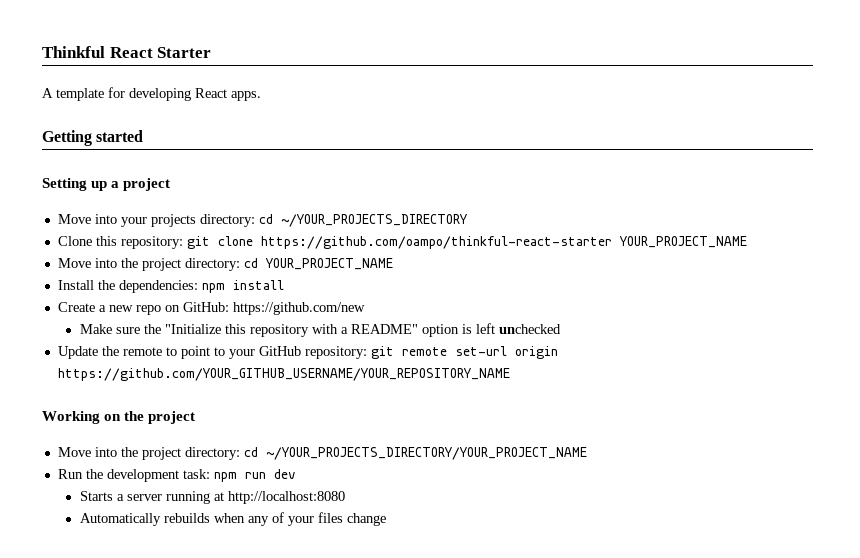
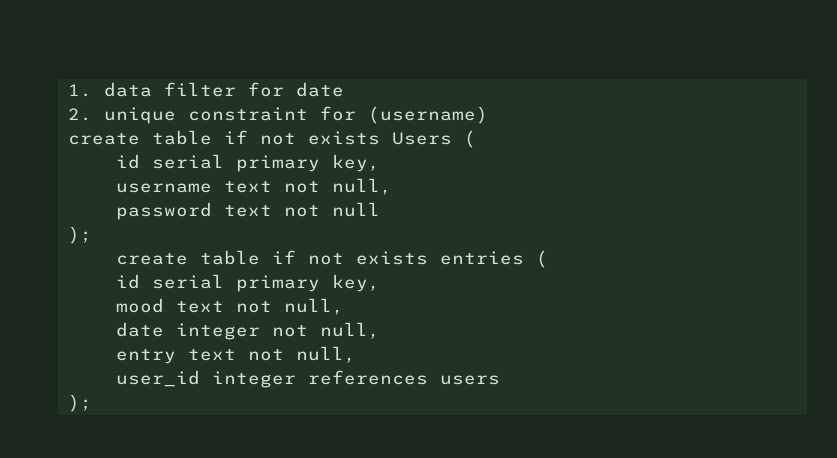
[42,46,212,58] [42,87,261,101] [42,130,144,146] [42,178,171,191] [57,214,467,227] [57,236,747,249] [57,258,393,271] [57,280,284,293] [57,302,365,315] [79,323,561,337] [57,346,558,359] [57,368,510,381] [42,411,196,424] [57,447,587,460] [57,469,296,482] [79,491,345,504] [79,512,386,526] Thinkful React Starter // A template for developing React apps. // Getting started // Setting up a project // Move into your projects directory: cd ~/YOUR_PROJECTS_DIRECTORY // Clone this repository: git clone https://github.com/oampo/thinkful-react-starter YOUR_PROJECT_NAME // Move into the project directory: cd YOUR_PROJECT_NAME // Install the dependencies: npm install // Create a new repo on GitHub: https://github.com/new // Make sure the "Initialize this repository with a README" option is left unchecked // Update the remote to point to your GitHub repository: git remote set-url origin https://github.com/YOUR_GITHUB_USERNAME/YOUR_REPOSITORY_NAME // Working on the project // Move into the project directory: cd ~/YOUR_PROJECTS_DIRECTORY/YOUR_PROJECT_NAME // Run the development task: npm run dev // Starts a server running at http://localhost:8080 // Automatically rebuilds when any of your files change -> [68,82,345,97] [68,106,489,124] [68,130,477,148] [116,154,381,172] [116,178,393,195] [116,202,381,220] [68,226,93,244] [116,250,549,268] [116,274,381,292] [116,298,345,315] [116,322,381,340] [116,346,357,364] [116,370,501,388] [68,394,93,412] 1. data filter for date // 2. unique constraint for (username) // create table if not exists Users ( // id serial primary key, // username text not null, // password text not null // ); // create table if not exists entries ( // id serial primary key, // mood text not null, // date integer not null, // entry text not null, // user_id integer references users // );

